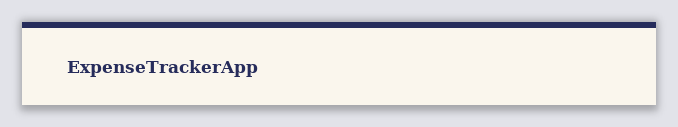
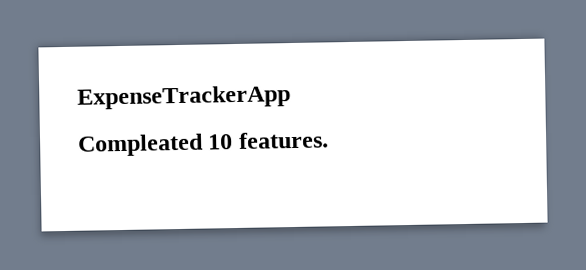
(258, 68) none -> [77,131,329,157] // Compleated 10 features.

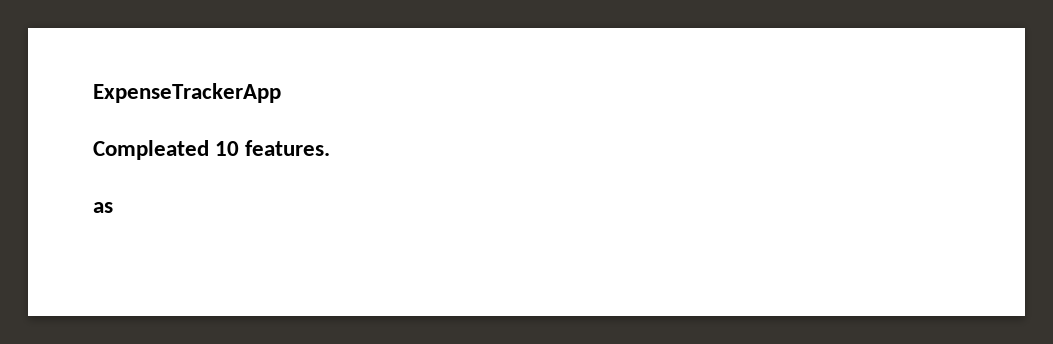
(329, 140) none -> [93,202,113,213] // as

